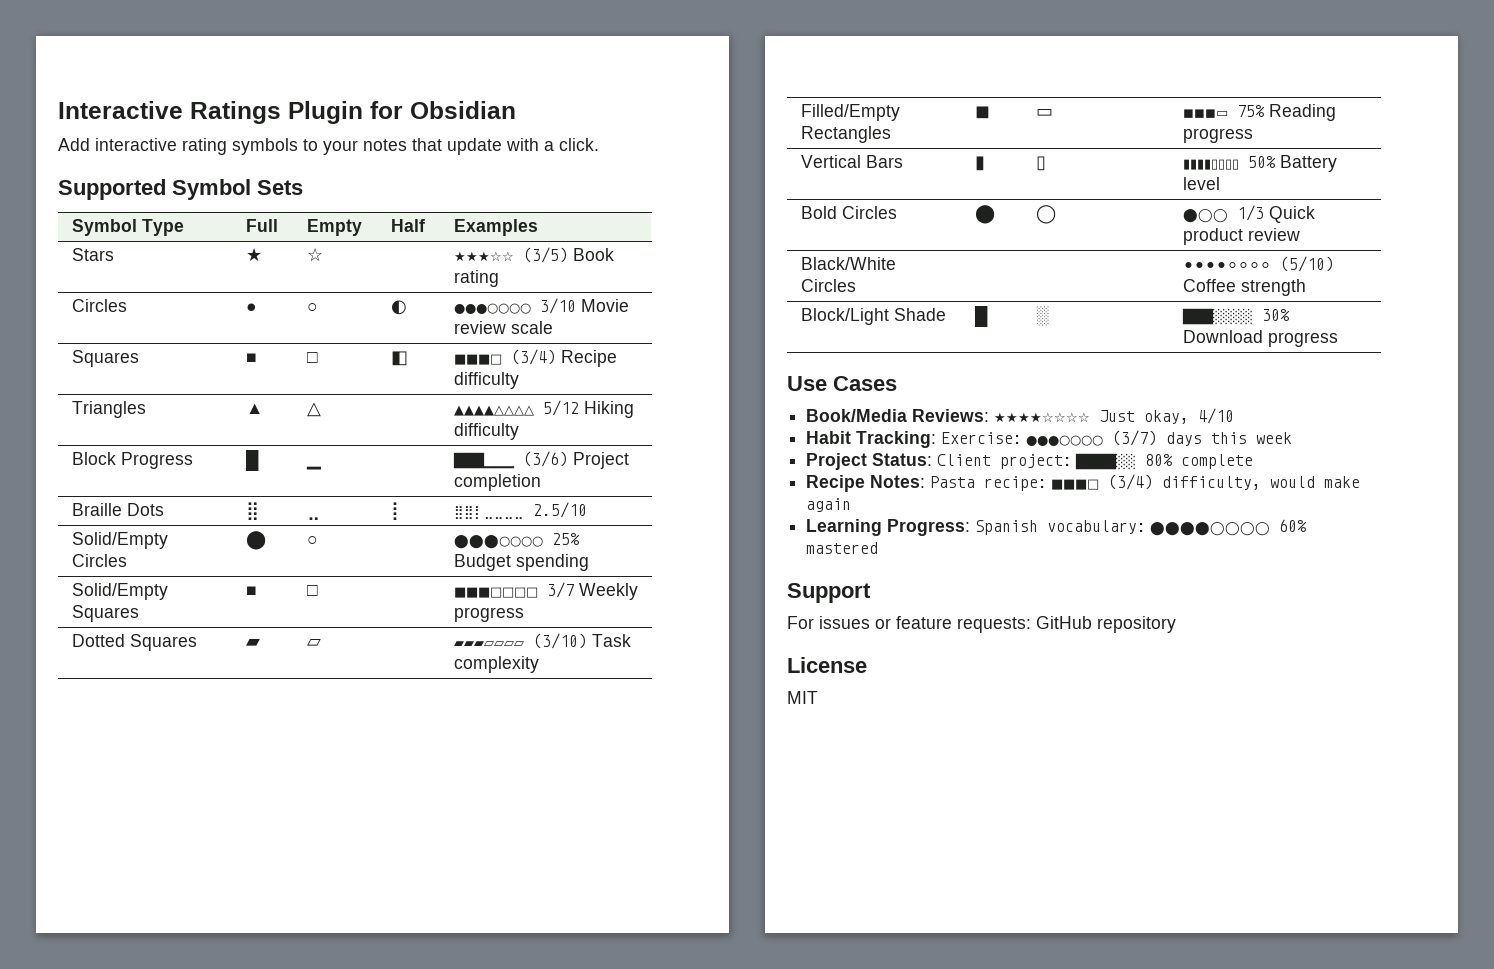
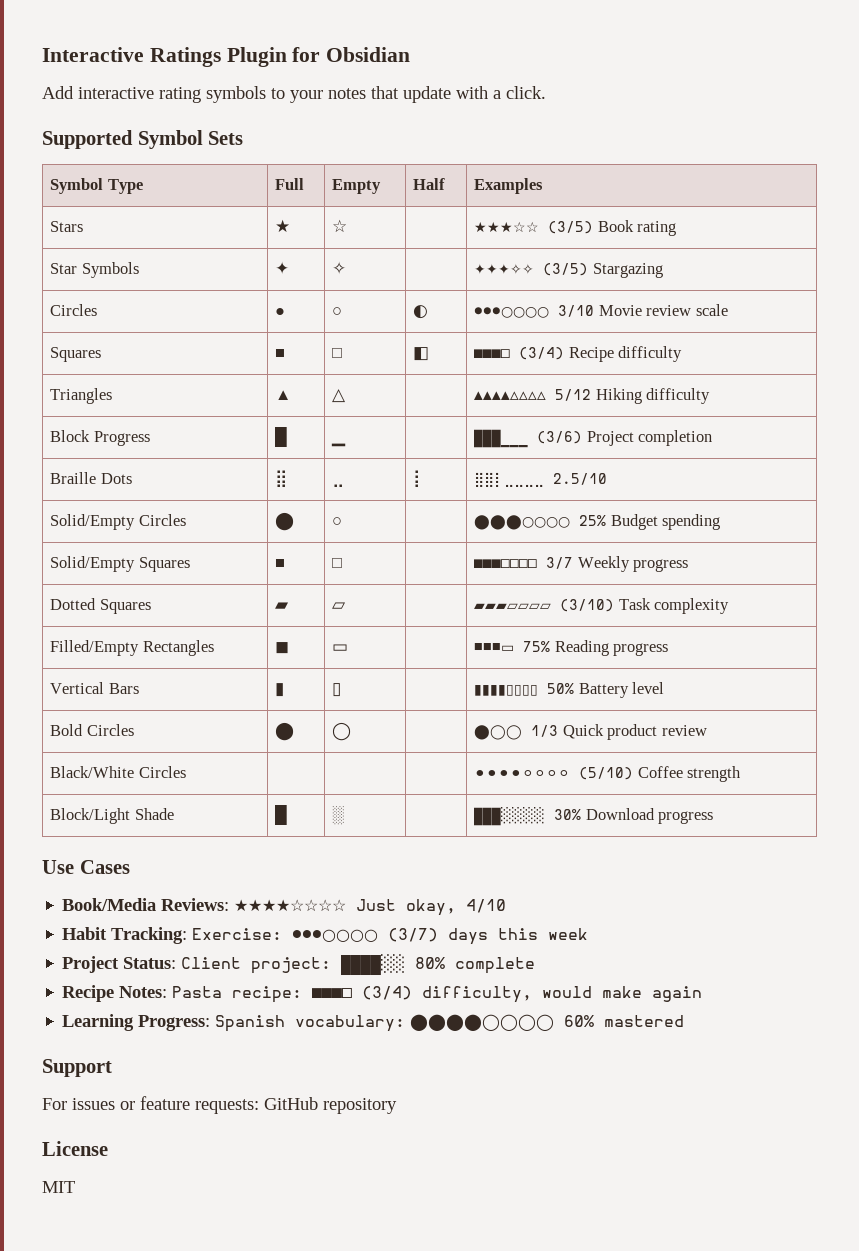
(499, 278) none -> [50,262,139,278] [275,261,290,275] [332,261,347,275] [474,263,663,278] // Star Symbols | ✦ | ✧ | | ✦✦✦✧✧ (3/5) Stargazing

